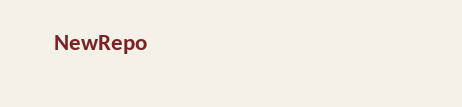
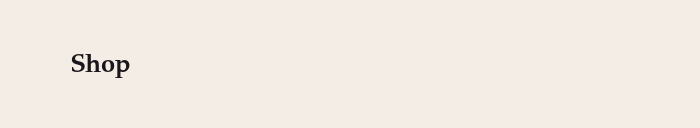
[54,35,147,54] NewRepo -> [71,53,131,78] Shop

